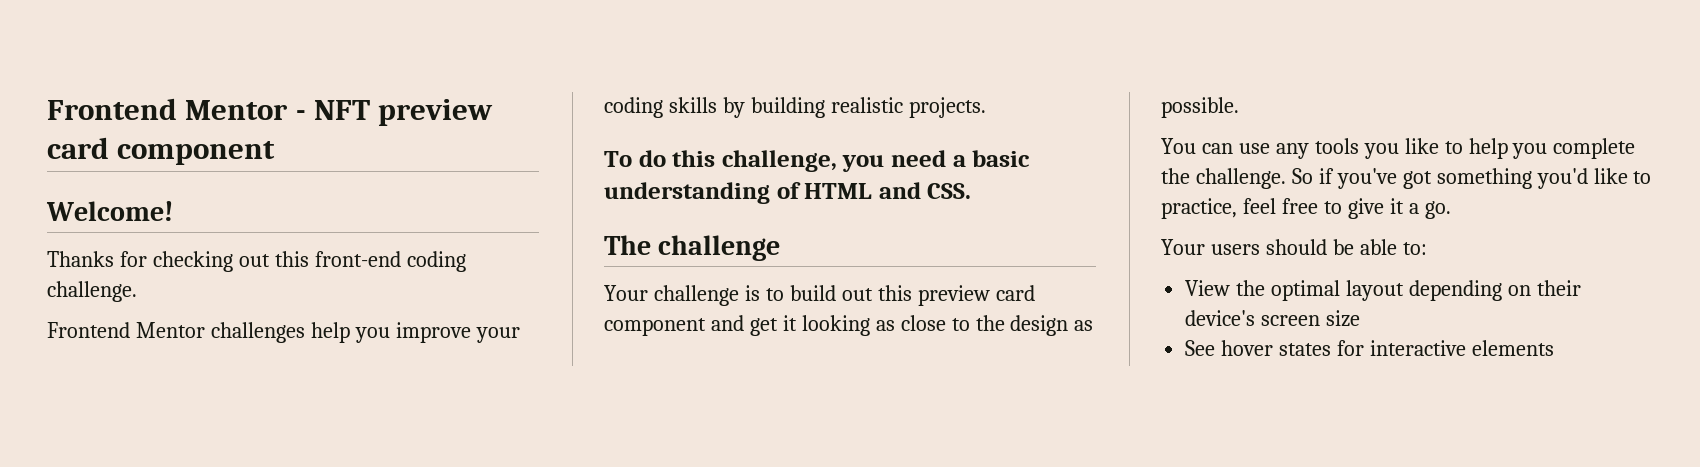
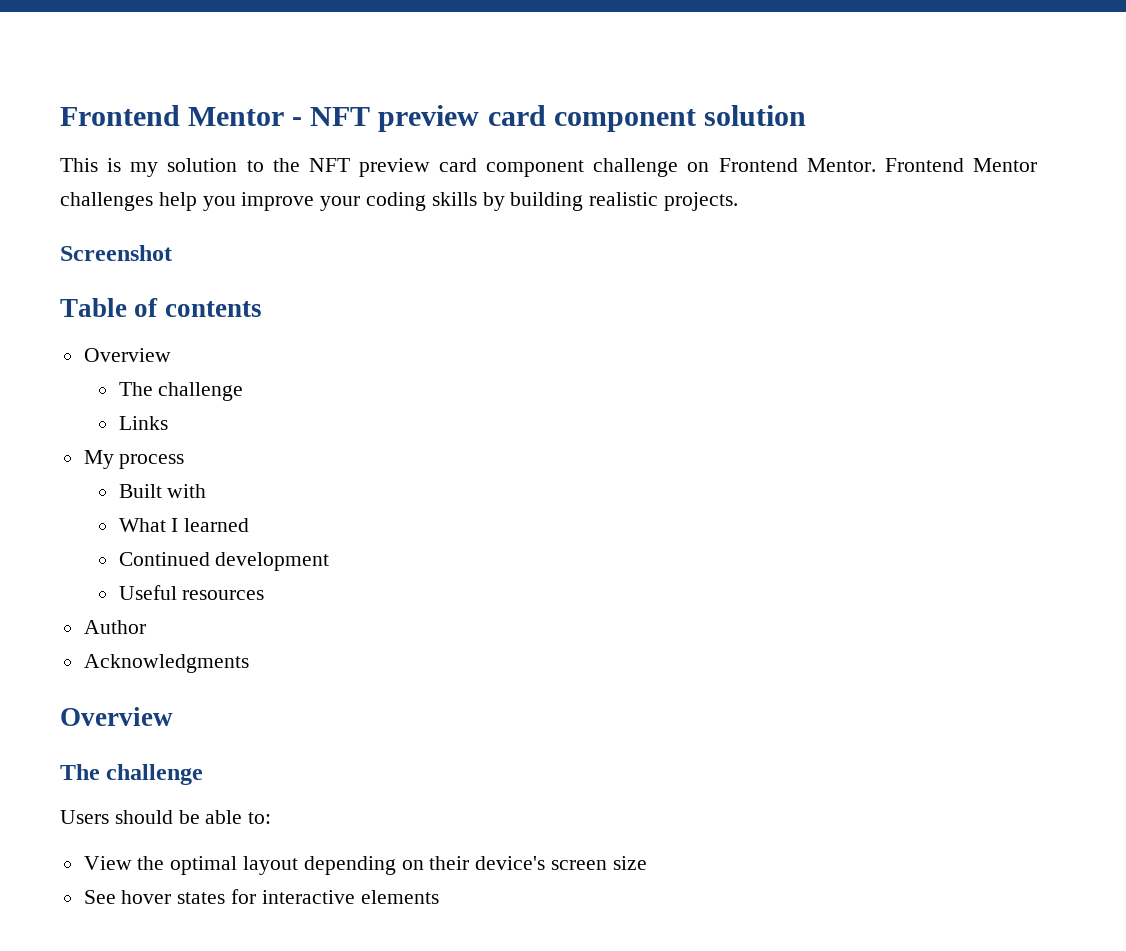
[46,201,173,221] [47,251,466,272] [47,281,137,302] // Welcome! // Thanks for checking out this front-end coding challenge. // -> [703,105,806,126] [60,158,876,177] solution // This is my solution to the NFT preview card component challenge on Frontend Mentor.
[604,150,1031,172] [604,182,972,204] [604,235,781,261] [604,285,1035,306] [604,315,1094,336] [1161,97,1239,118] [1161,138,1636,159] [1161,168,1652,189] [1161,198,1451,219] [1161,239,1260,255] To do this challenge, you need a basic understanding of HTML and CSS. // The challenge // Your challenge is to build out this preview card component and get it looking as close to the design as possible. // You can use any tools you like to help you complete the challenge. So if you've got something you'd like to practice, feel free to give it a go. // Your users -> [60,245,172,261] [60,298,262,317] [83,348,171,362] [118,382,244,401] [118,416,168,430] [83,450,185,469] [118,484,207,498] [118,518,250,532] [118,552,330,571] [118,585,265,600] [83,620,146,634] [83,654,249,673] [60,707,173,726] [60,764,204,785] [60,810,109,824] Screenshot // Table of contents // Overview // The challenge // Links // My process // Built with // What I learned // Continued development // Useful resources // Author // Acknowledgments // Overview // The challenge // Users

